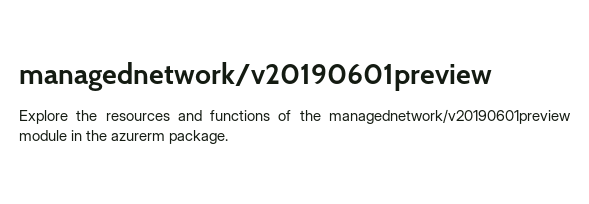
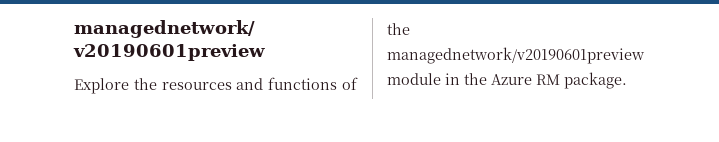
[111,133,166,141] azurerm -> [491,74,560,85] Azure RM

